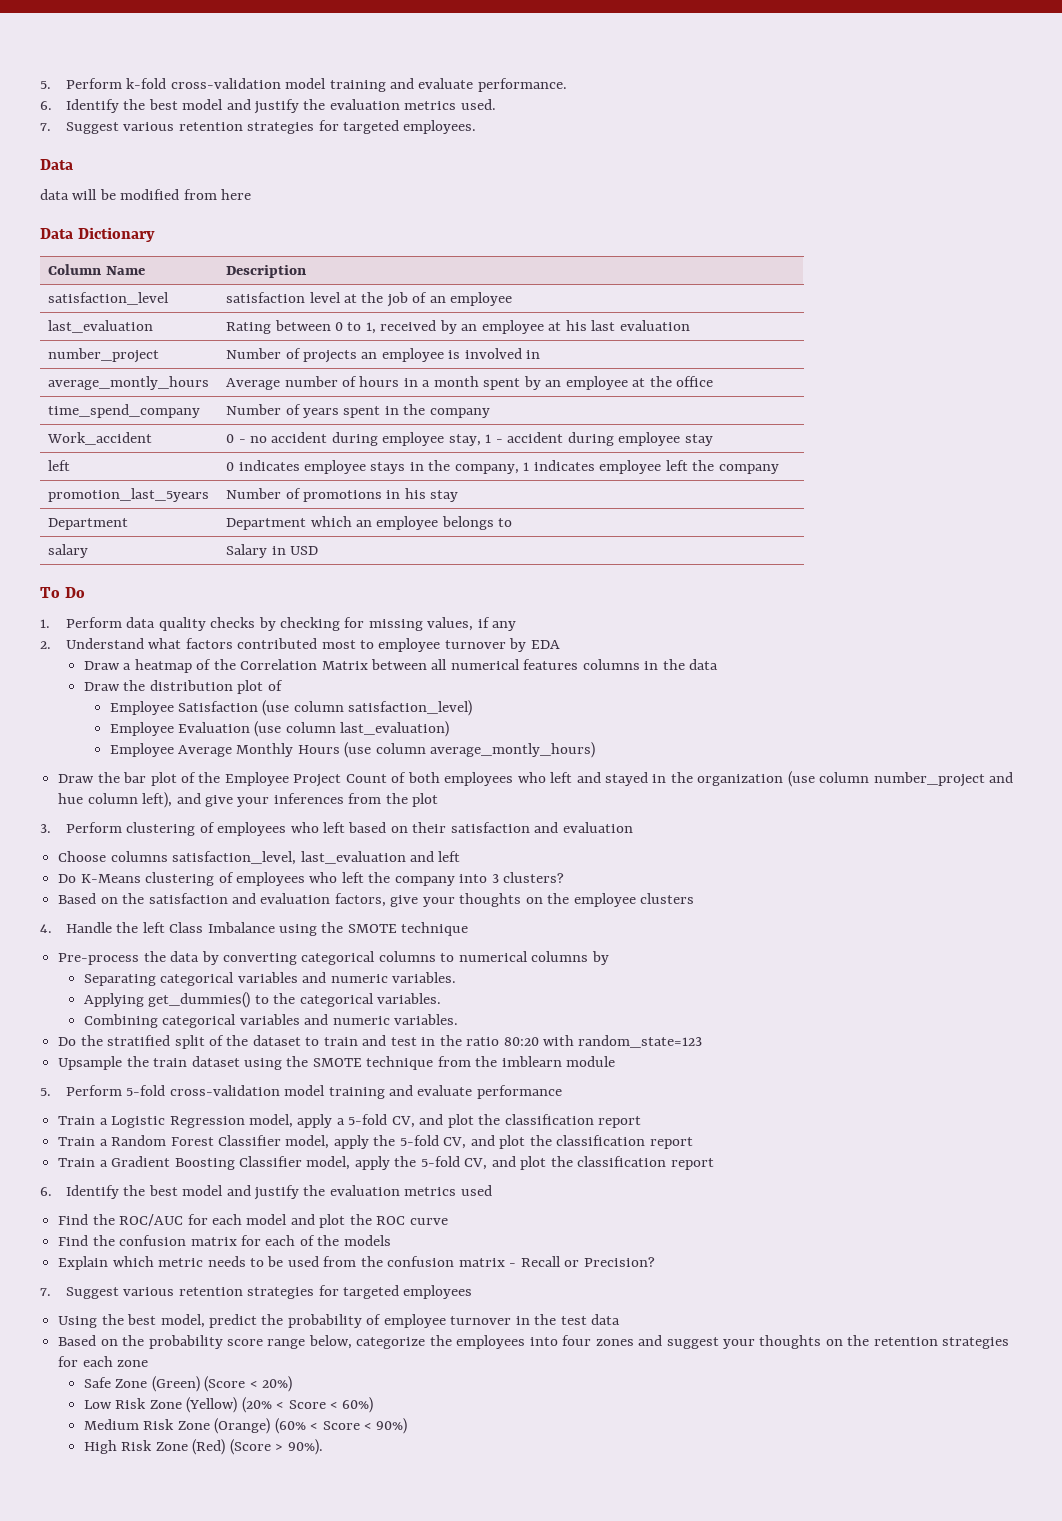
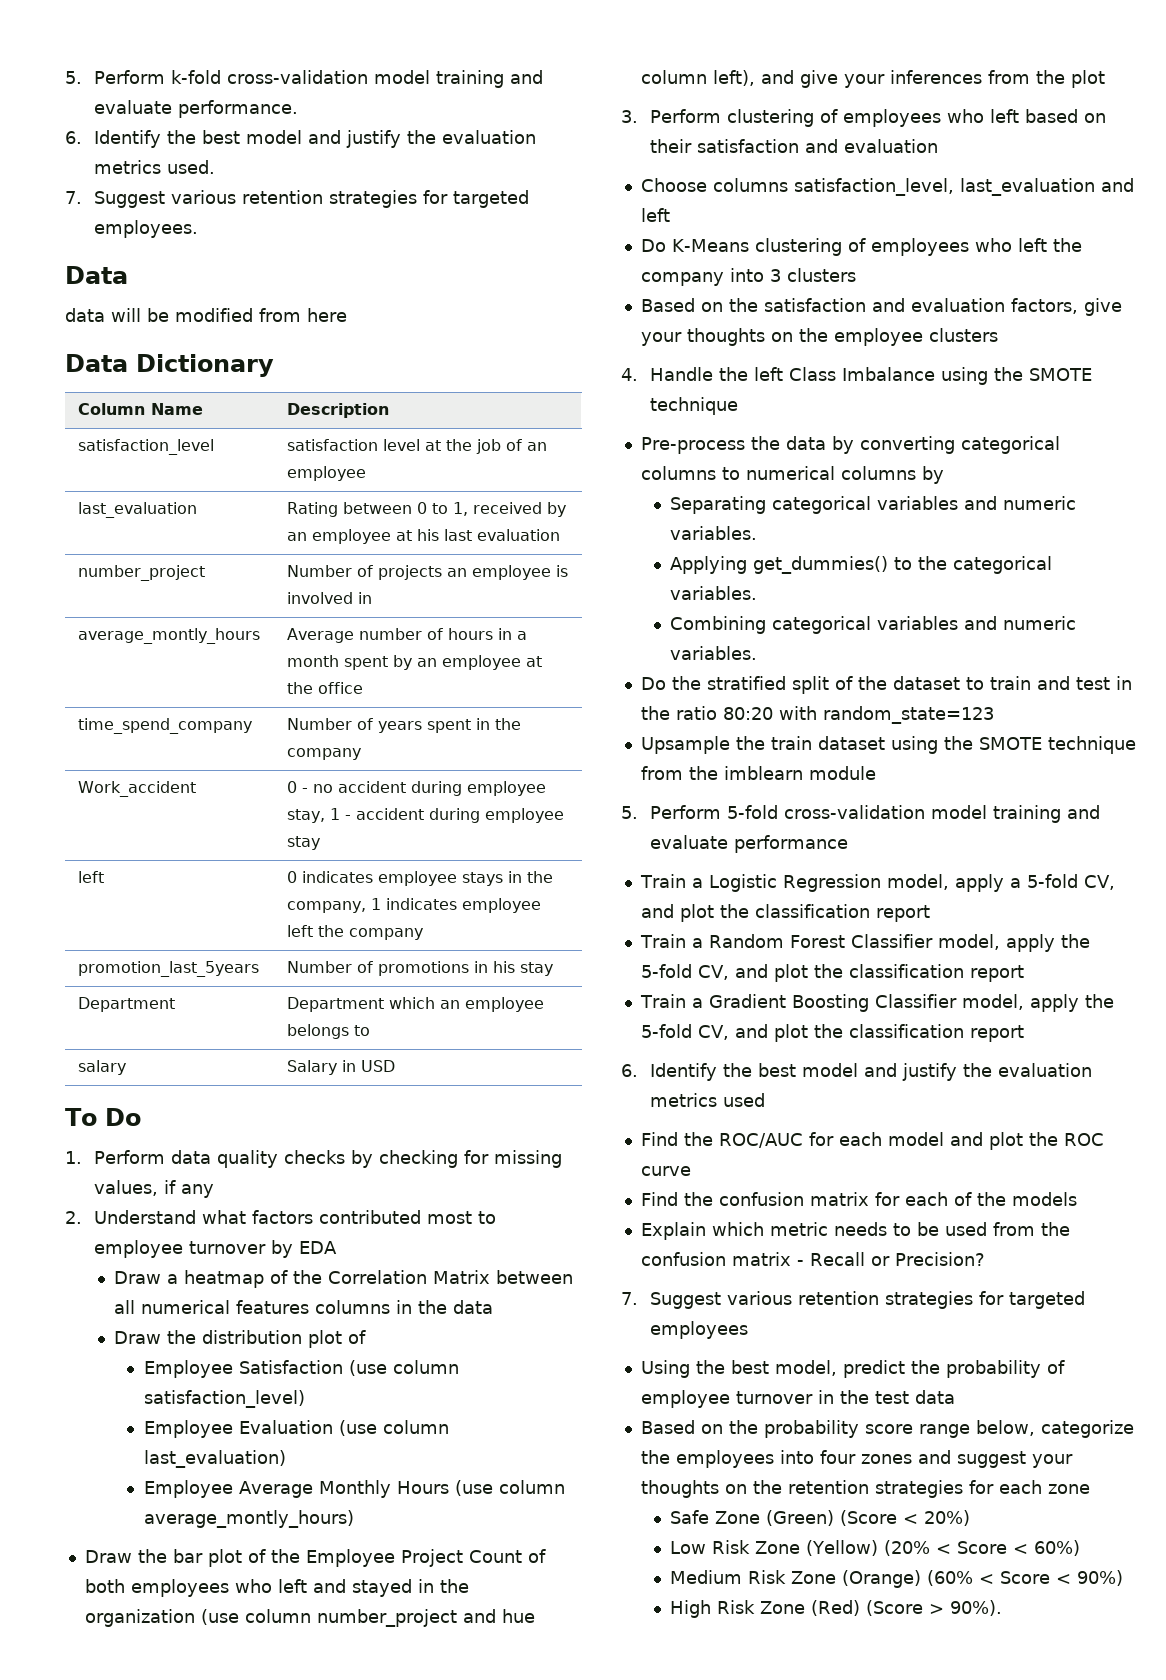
[503,872,565,883] clusters? -> [786,268,856,282] clusters

